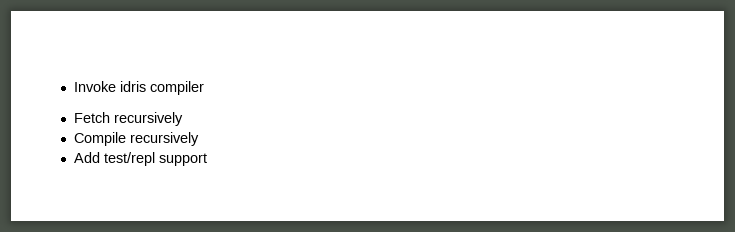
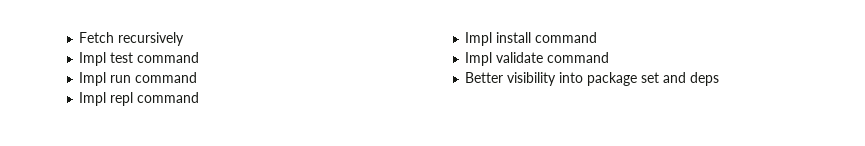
[73,81,204,95] Invoke idris compiler // -> (79, 37) none
[73,132,199,146] [73,152,207,166] Compile recursively // Add test/repl support -> [79,52,200,66] [79,72,198,86] [79,92,200,106] [465,32,598,46] [465,52,610,66] [465,72,720,86] Impl test command // Impl run command // Impl repl command // Impl install command // Impl validate command // Better visibility into package set and deps

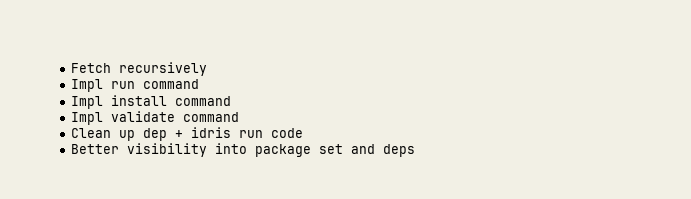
[79,52,200,66] // Impl test command -> (207, 69) none
[79,92,200,106] // Impl repl command -> (199, 84) none
(610, 57) none -> [70,127,303,141] // Clean up dep + idris run code

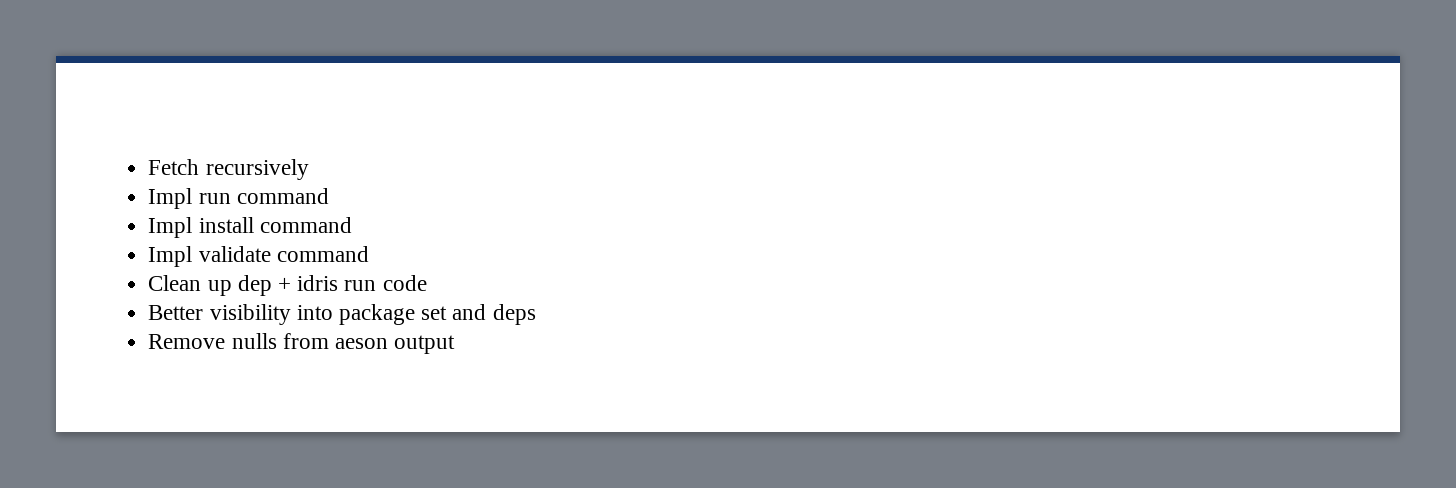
(415, 150) none -> [148,333,456,354] // Remove nulls from aeson output

